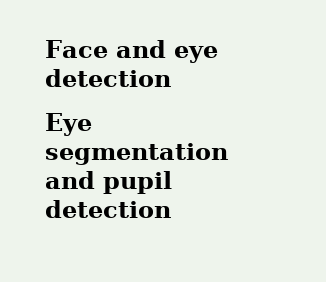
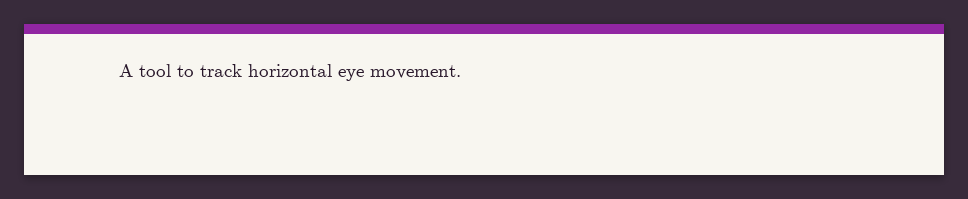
[45,40,218,63] [45,69,171,87] [45,113,92,136] [45,143,228,165] [45,171,172,194] [45,200,171,218] Face and eye detection // Eye segmentation and pupil detection -> [119,64,461,81] A tool to track horizontal eye movement.

